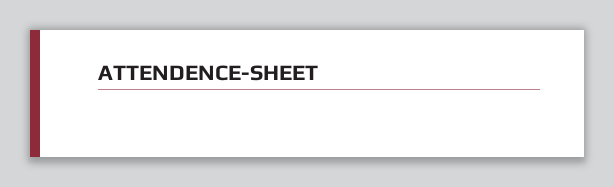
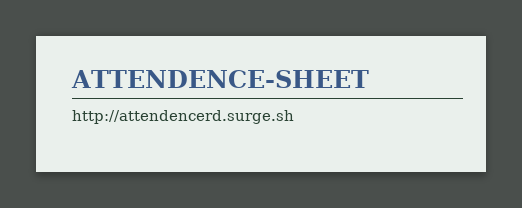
(318, 73) none -> [72,110,294,124] // http://attendencerd.surge.sh

